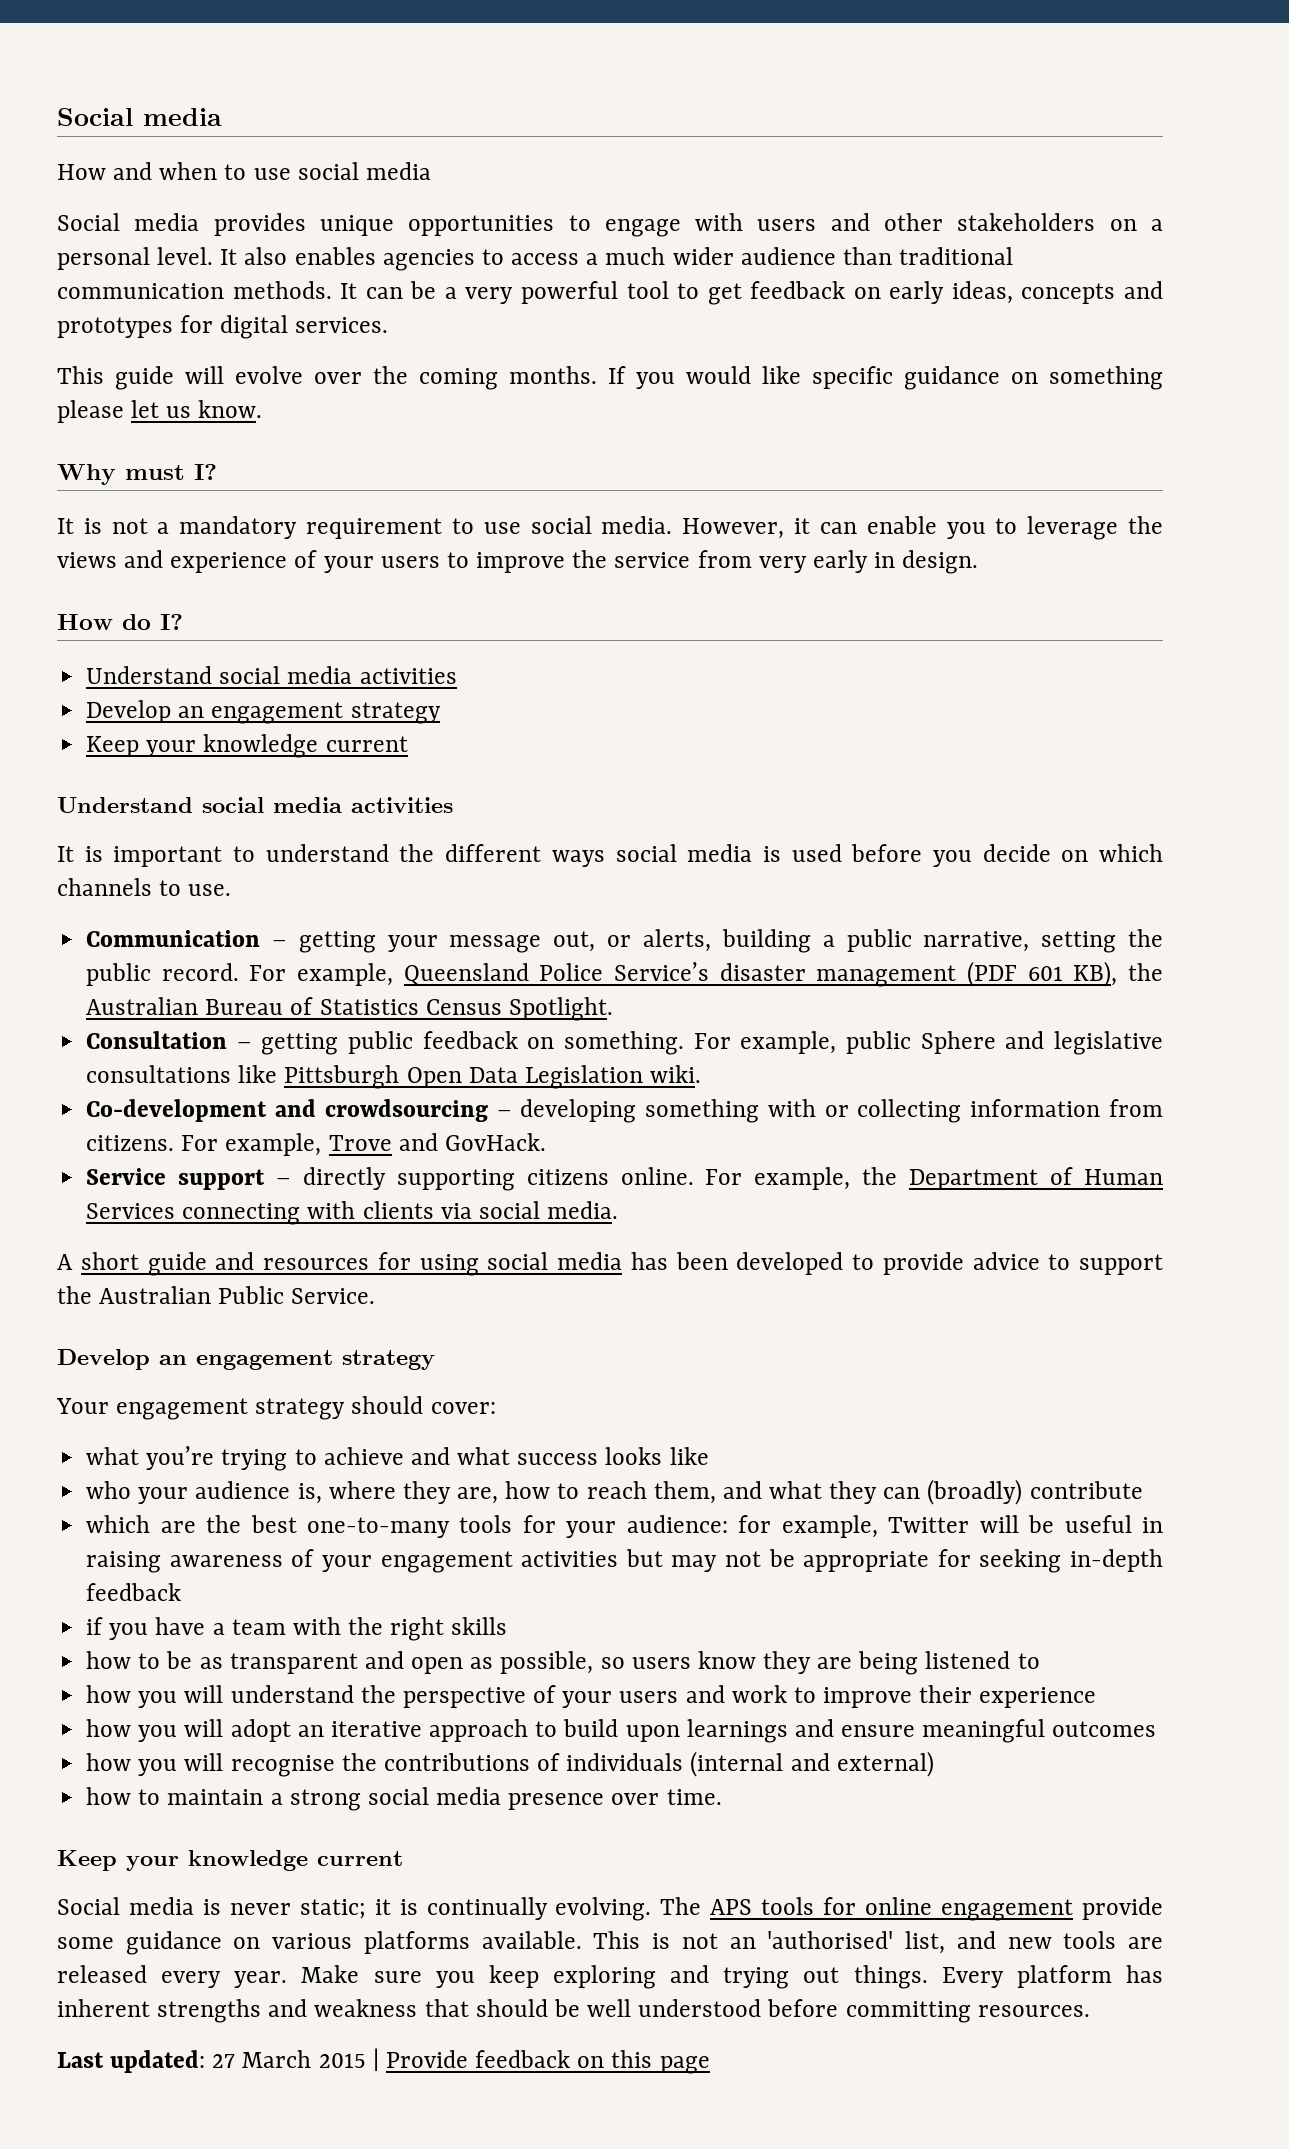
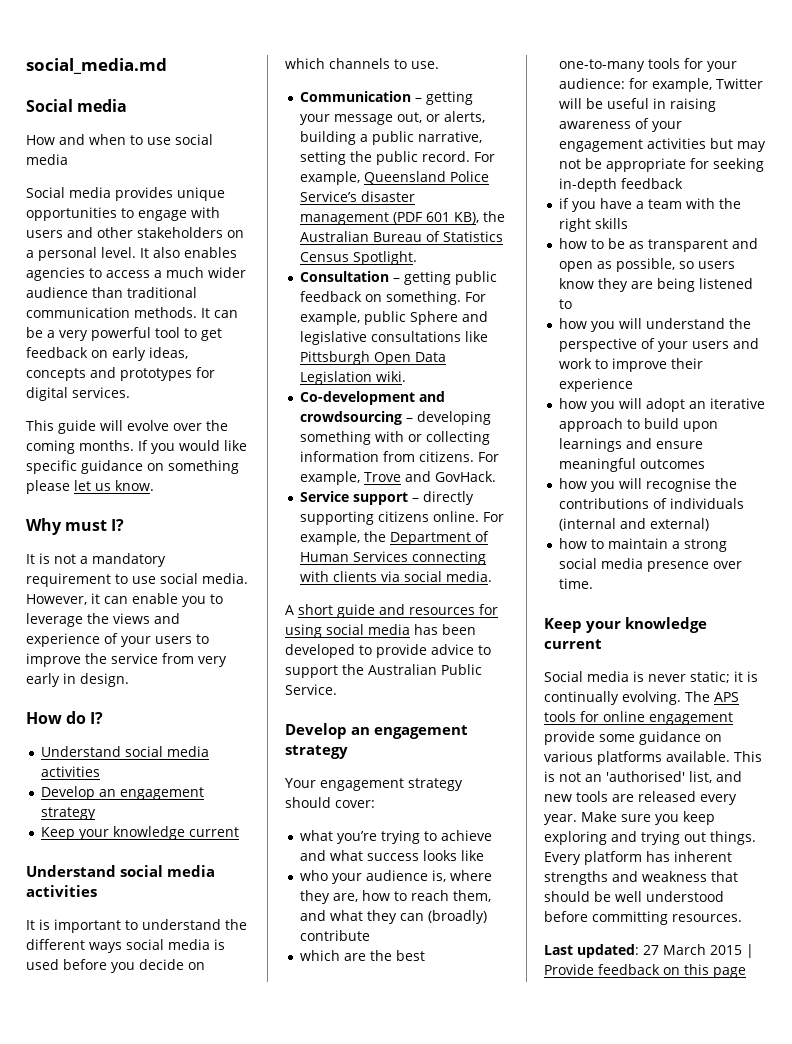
(57, 117) none -> [26,58,167,74] social_media.md //

